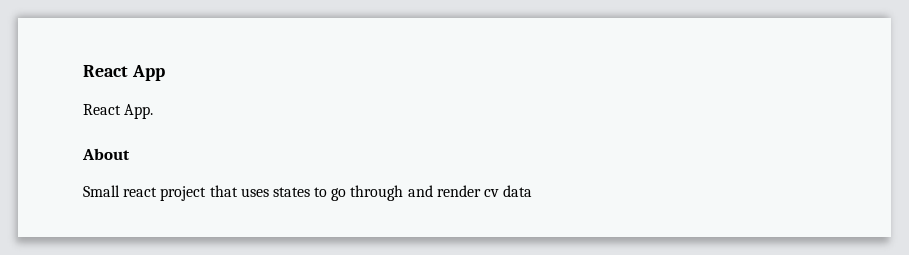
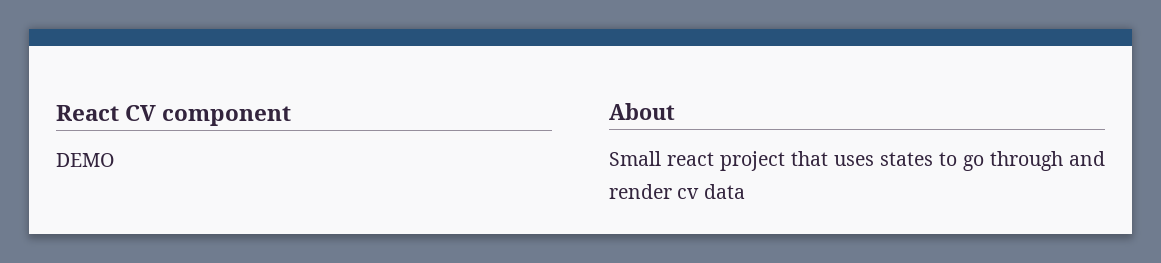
[83,65,165,81] [83,104,154,119] React App // React App. -> [56,105,292,126] [56,153,114,167] React CV component // DEMO

